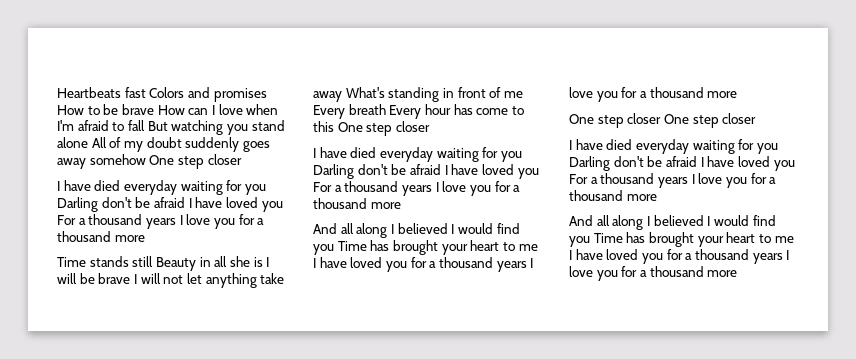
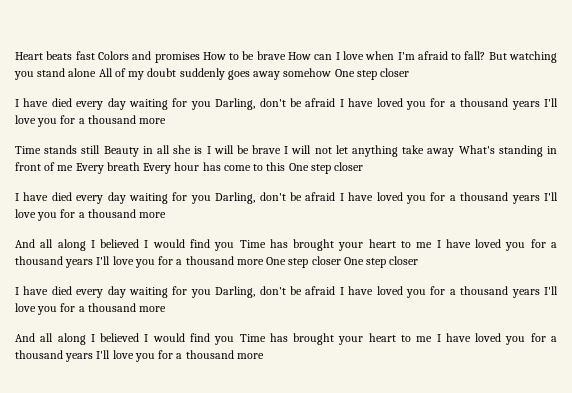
[57,87,121,98] Heartbeats -> [15,51,73,60] Heart beats
[127,120,145,131] fall -> [464,51,486,60] fall?
[123,180,266,195] [57,197,283,212] [57,214,183,229] everyday waiting for you Darling don't be afraid I have loved you For a thousand years I -> [76,98,558,110] every day waiting for you Darling, don't be afraid I have loved you for a thousand years I'll
[379,147,522,162] [313,164,539,179] [313,181,439,196] everyday waiting for you Darling don't be afraid I have loved you For a thousand years I -> [76,192,558,204] every day waiting for you Darling, don't be afraid I have loved you for a thousand years I'll
[530,258,534,268] [569,87,738,102] I love you for a thousand more // -> [96,256,264,268] I'll love you for a thousand more
[635,139,778,154] [569,156,795,171] [569,173,695,188] everyday waiting for you Darling don't be afraid I have loved you For a thousand years I -> [76,286,558,298] every day waiting for you Darling, don't be afraid I have loved you for a thousand years I'll
[786,250,790,260] I -> [96,350,111,359] I'll

